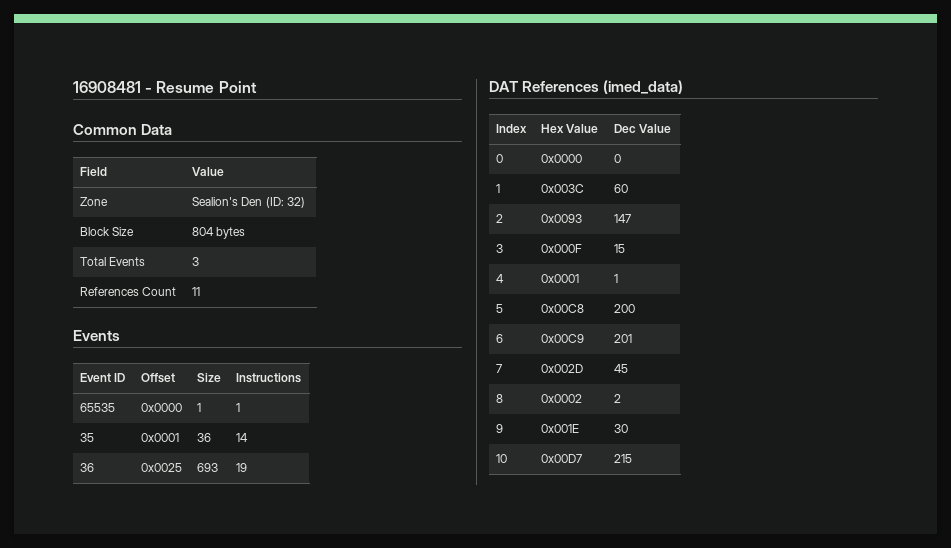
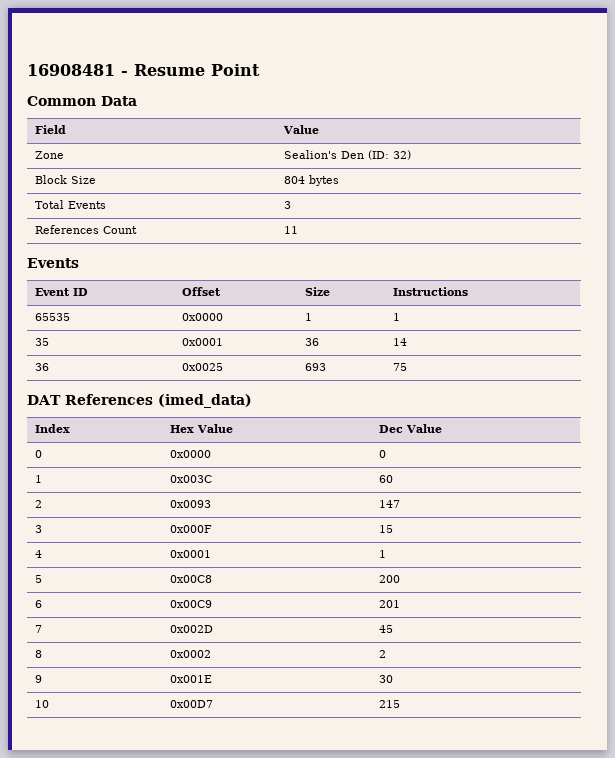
[236,463,248,472] 19 -> [392,363,407,371] 75

